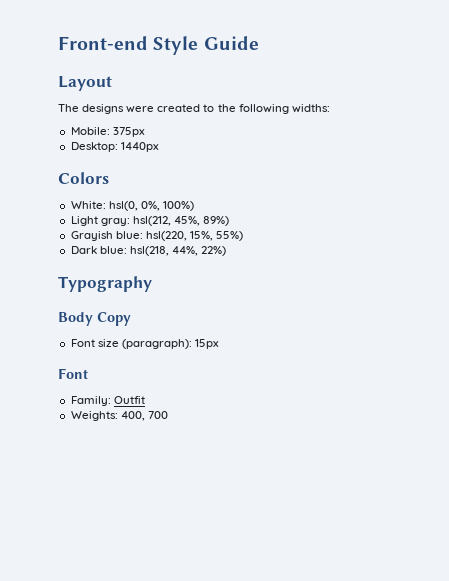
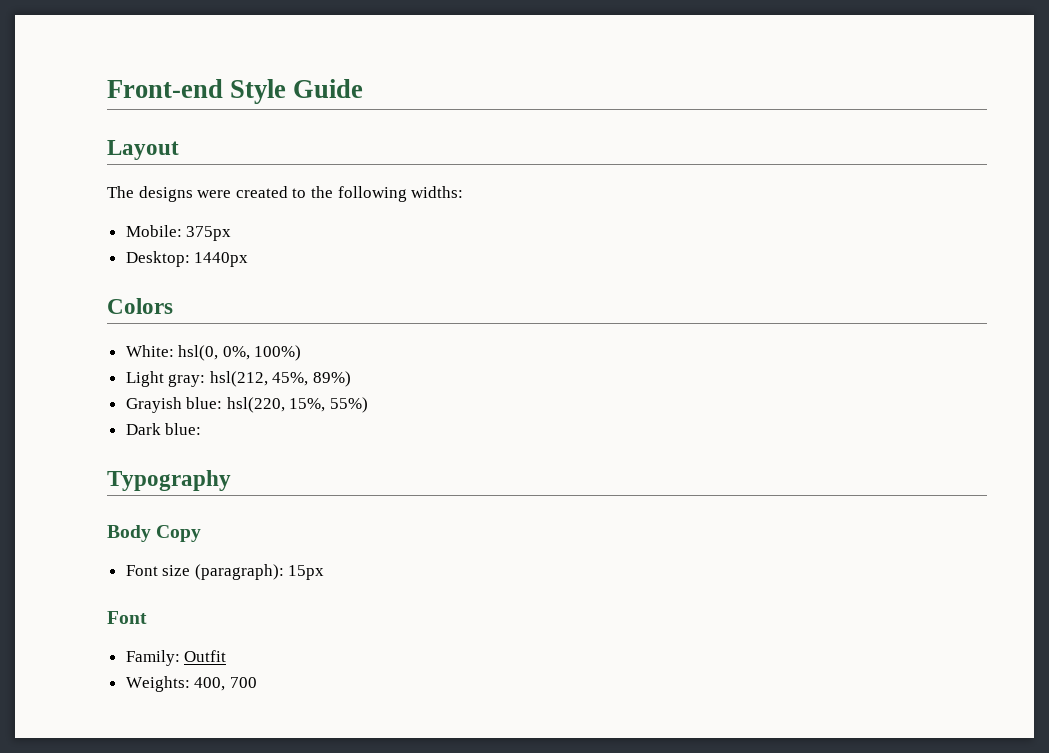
[129,246,227,256] hsl(218, 44%, 22%) -> (202, 429) none

